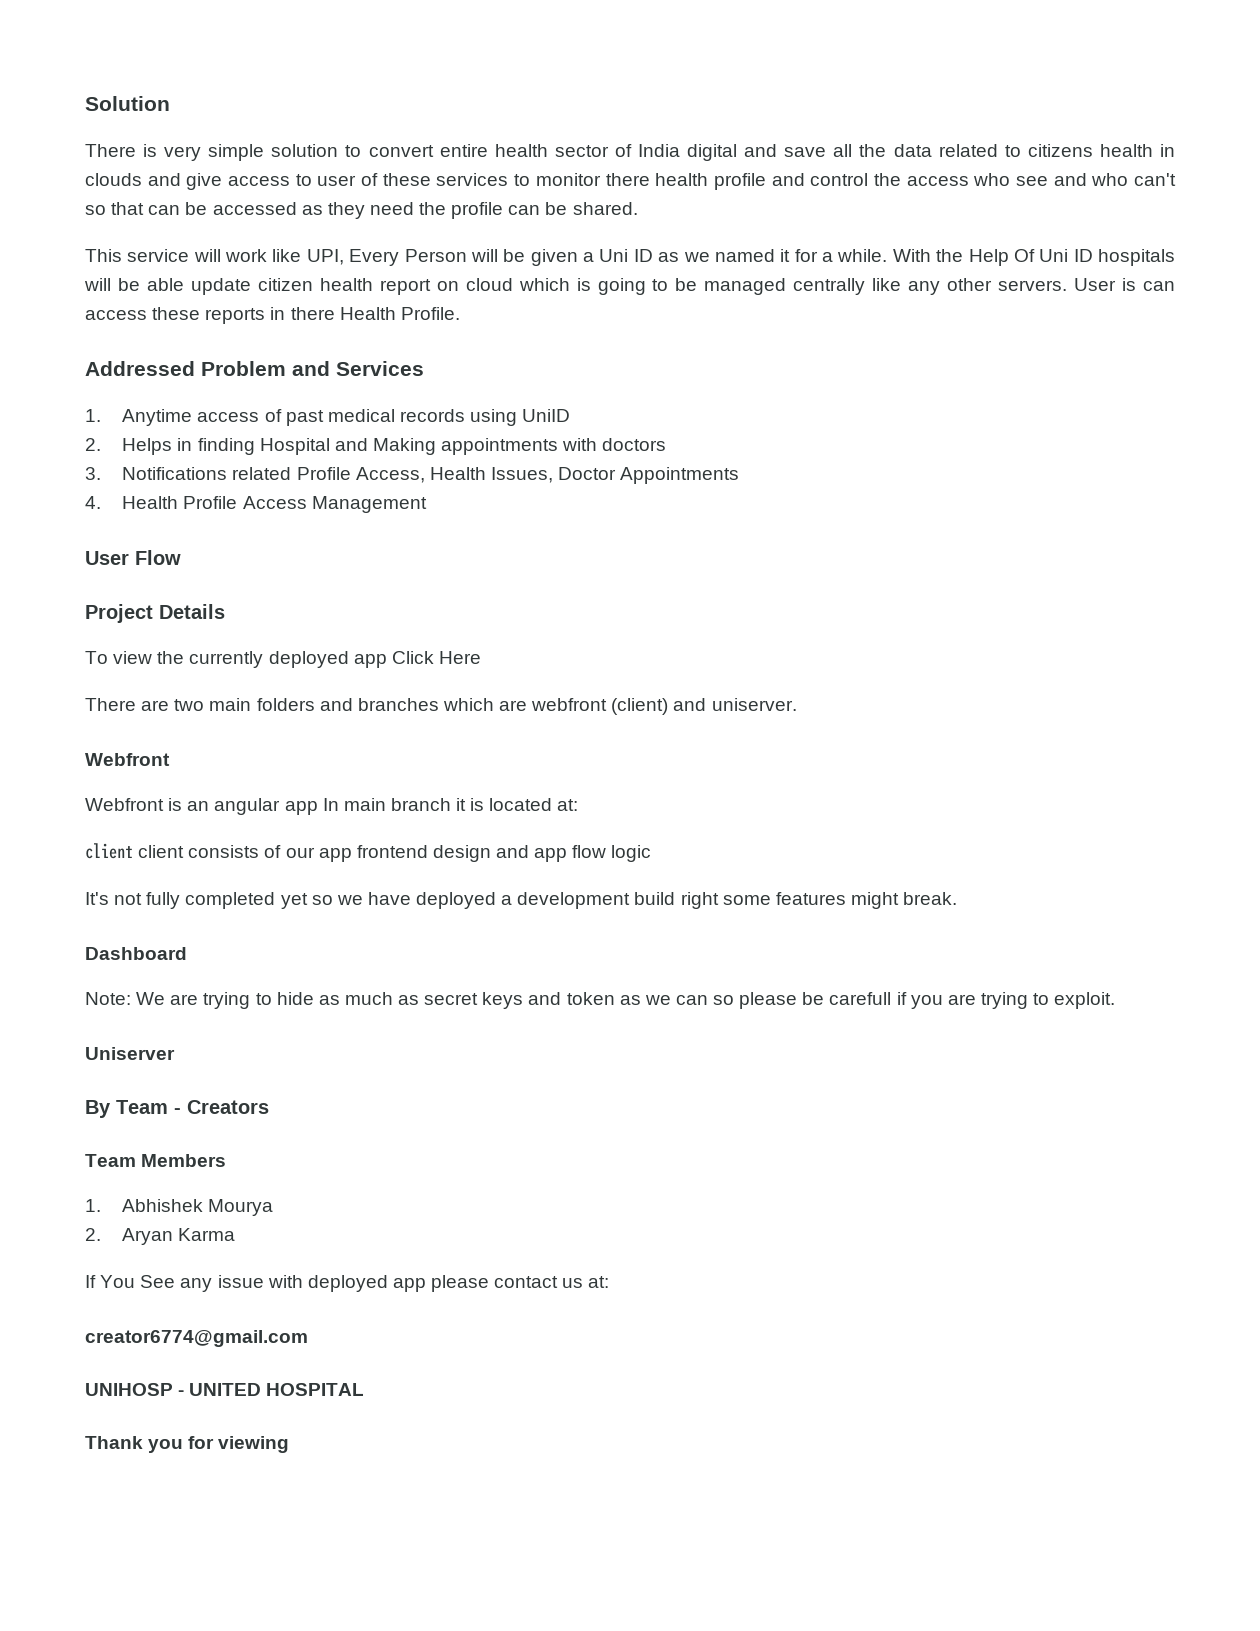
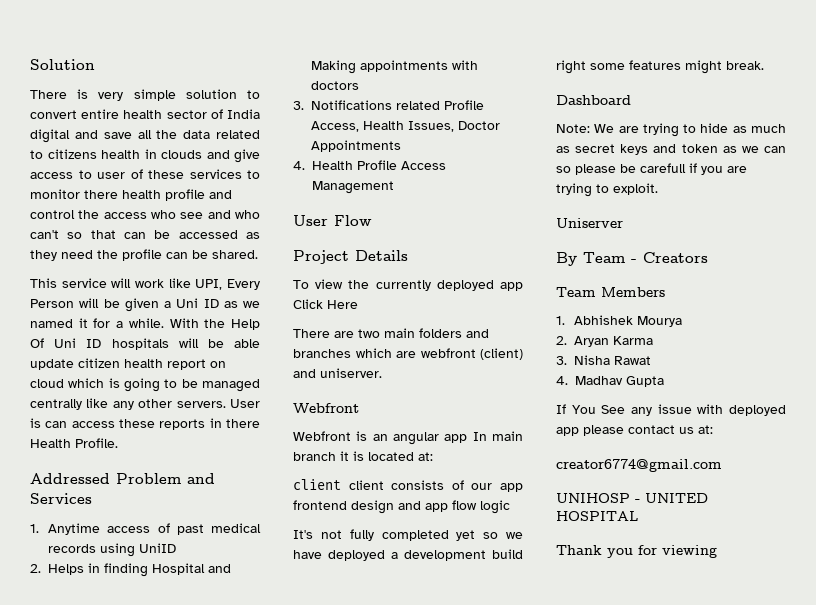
(236, 1234) none -> [556,355,652,365] [556,376,664,387] // 3. Nisha Rawat // 4. Madhav Gupta

